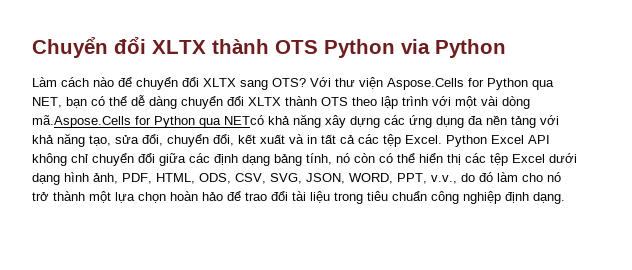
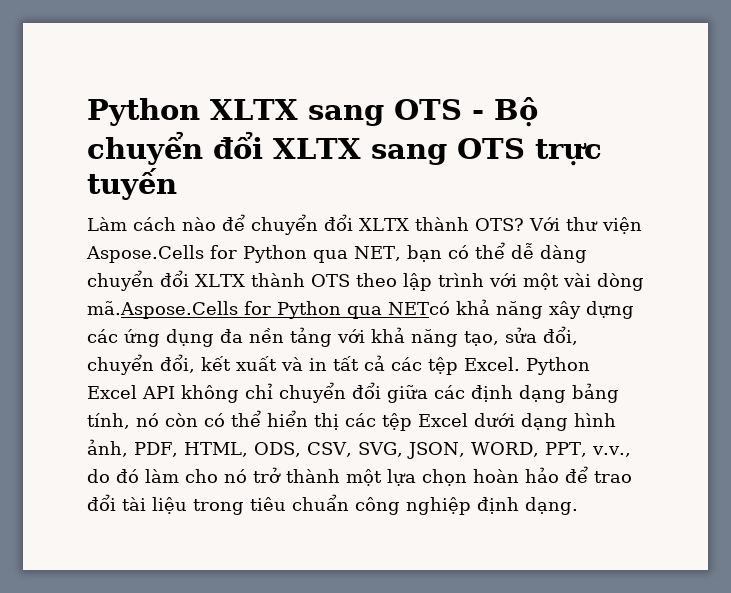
[32,37,506,58] Chuyển đổi XLTX thành OTS Python via Python -> [87,97,538,127] [87,131,602,166] [87,168,177,200] Python XLTX sang OTS - Bộ chuyển đổi XLTX sang OTS trực tuyến
[240,80,268,90] sang -> [414,217,469,231] thành

